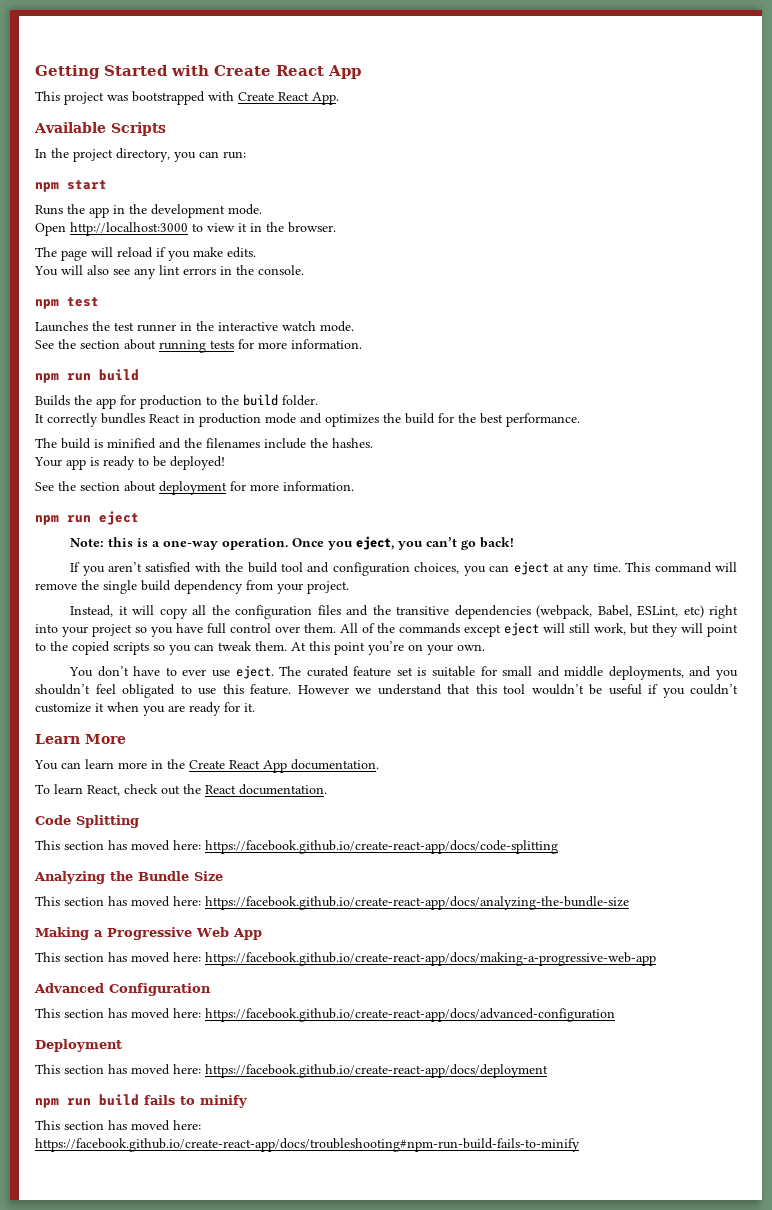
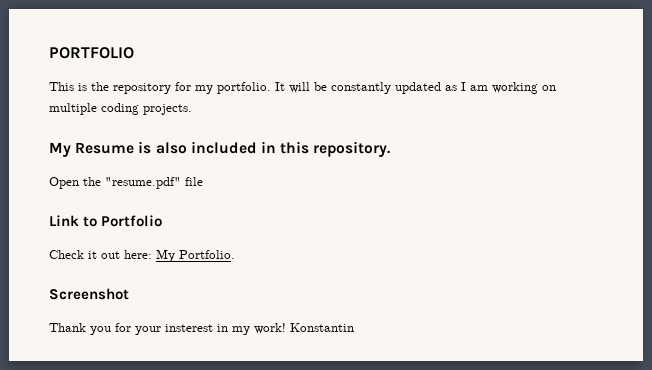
[35,65,361,79] [35,91,339,105] [34,122,166,136] [35,148,246,162] [35,180,107,192] [35,204,262,218] [35,222,336,236] [35,247,256,261] [34,265,304,279] [35,297,99,309] [35,321,354,332] [35,339,362,353] [35,369,139,383] [35,394,318,409] [35,413,580,427] [35,438,373,449] [34,456,225,470] [35,481,354,495] [35,511,139,525] [70,536,515,550] [70,561,737,576] [35,580,349,594] [70,605,738,619] [35,622,738,637] [35,641,485,655] [69,665,738,680] [35,684,738,698] [35,702,255,716] [35,734,126,744] [34,759,379,773] [35,784,327,796] [35,815,139,828] [35,840,558,854] [34,871,223,884] [35,896,629,910] [35,927,262,940] [35,952,656,966] [34,983,211,996] [35,1008,615,1022] [35,1039,122,1052] [35,1064,548,1078] [35,1094,247,1108] [35,1120,201,1131] [35,1138,580,1152] Getting Started with Create React App // This project was bootstrapped with Create React App. // Available Scripts // In the project directory, you can run: // npm start // Runs the app in the development mode. // Open http://localhost:3000 to view it in the browser. // The page will reload if you make edits. // You will also see any lint errors in the console. // npm test // Launches the test runner in the interactive watch mode. // See the section about running tests for more information. // npm run build // Builds the app for production to the build folder. // It correctly bundles React in production mode and optimizes the build for the best performance. // The build is minified and the filenames include the hashes. // Your app is ready to be deployed! // See the section about deployment for more information. // npm run eject // Note: this is a one-way operation. Once you eject, you can’t go back! // If you aren’t satisfied with the build tool and configuration choices, you can eject at any time. This command will remove the single build dependency from your project. // Instead, it will copy all the configuration files and the transitive dependencies (webpack, Babel, ESLint, etc) right into your project so you have full control over them. All of the commands except eject will still work, but they will point to the copied scripts so you can tweak them. At this point you’re on your own. // You don’t have to ever use eject. The curated feature set is suitable for small and middle deployments, and you shouldn’t feel obligated to use this feature. However we understand that this tool wouldn’t be useful if you couldn’t customize it when you are ready for it. // Learn More // You can learn more in the Create React App documentation. // To learn React, check out the React documentation. // Code Splitting // This section has moved here: https://facebook.github.io/create-react-app/docs/code-splitting // Analyzing the Bundle Size // This section has moved here: https://facebook.github.io/create-react-app/docs/analyzing-the-bundle-size // Making a Progressive Web App // This section has moved here: https://facebook.github.io/create-react-app/docs/making-a-progressive-web-app // Advanced Configuration // This section has moved here: https://facebook.github.io/create-react-app/docs/advanced-configuration // Deployment // This section has moved here: https://facebook.github.io/create-react-app/docs/deployment // npm run build fails to minify // This section has moved here: https://facebook.github.io/create-react-app/docs/troubleshooting#npm-run-build-fails-to-minify -> [49,47,134,59] [49,82,556,94] [49,103,192,115] [49,141,391,157] [49,177,203,189] [49,215,163,227] [49,249,235,262] [49,288,129,300] [49,323,354,335] PORTFOLIO // This is the repository for my portfolio. It will be constantly updated as I am working on multiple coding projects. // My Resume is also included in this repository. // Open the "resume.pdf" file // Link to Portfolio // Check it out here: My Portfolio. // Screenshot // Thank you for your insterest in my work! Konstantin

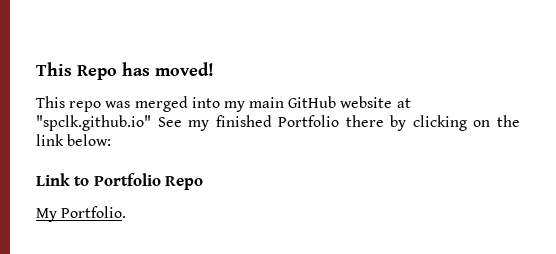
[49,47,134,59] [49,82,556,94] [49,103,192,115] [49,141,391,157] [49,177,203,189] [49,215,163,227] [49,249,235,262] [49,288,129,300] [49,323,354,335] PORTFOLIO // This is the repository for my portfolio. It will be constantly updated as I am working on multiple coding projects. // My Resume is also included in this repository. // Open the "resume.pdf" file // Link to Portfolio // Check it out here: My Portfolio. // Screenshot // Thank you for your insterest in my work! Konstantin -> [36,62,214,80] [36,96,411,112] [36,115,520,131] [36,134,112,146] [36,173,204,190] [36,206,127,222] This Repo has moved! // This repo was merged into my main GitHub website at "spclk.github.io" See my finished Portfolio there by clicking on the link below: // Link to Portfolio Repo // My Portfolio.

